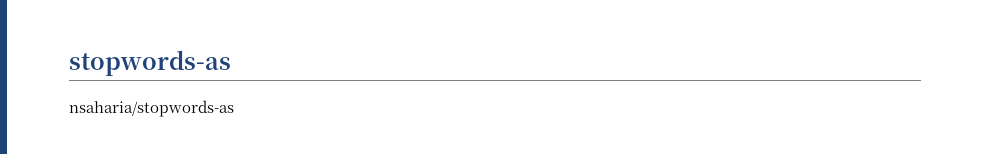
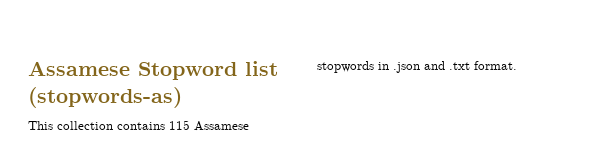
[69,50,231,76] [69,100,234,117] stopwords-as // nsaharia/stopwords-as -> [28,61,278,80] [28,87,182,108] [28,120,249,131] [317,61,517,73] Assamese Stopword list (stopwords-as) // This collection contains 115 Assamese stopwords in .json and .txt format.

